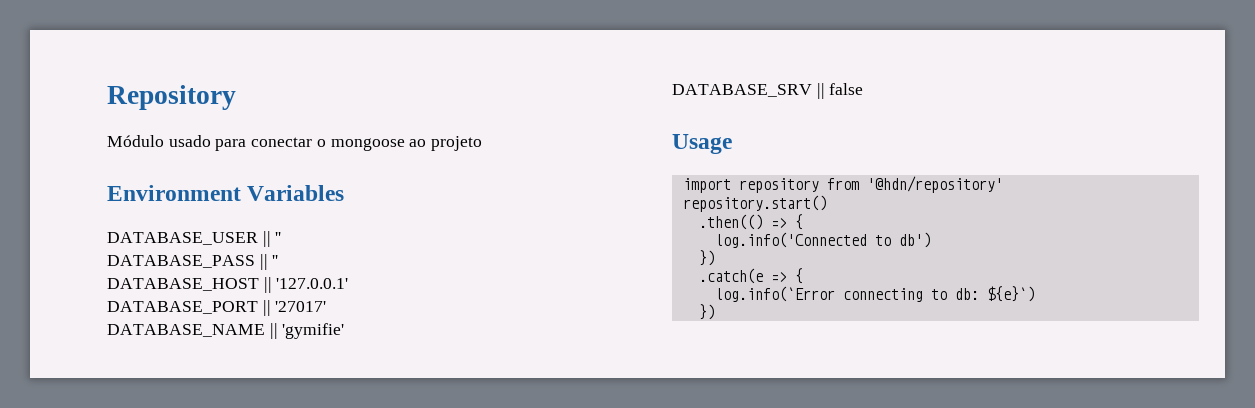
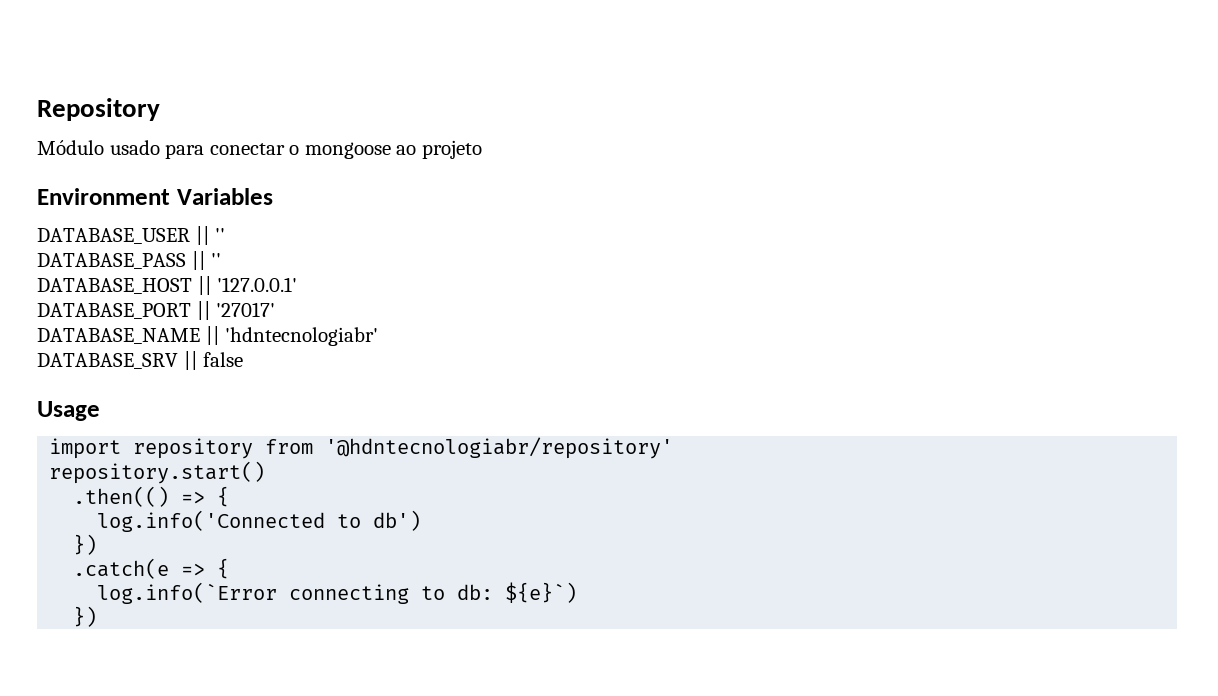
[282,323,345,339] 'gymifie' -> [225,327,379,346] 'hdntecnologiabr'
[866,176,1003,193] '@hdn/repository' -> [325,437,674,459] '@hdntecnologiabr/repository'

